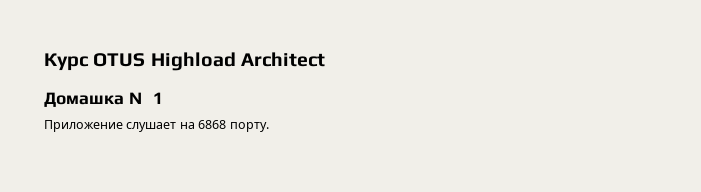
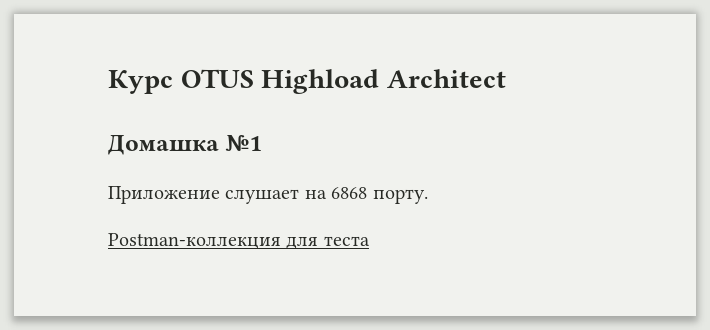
(269, 127) none -> [108,233,370,249] // Postman-коллекция для теста

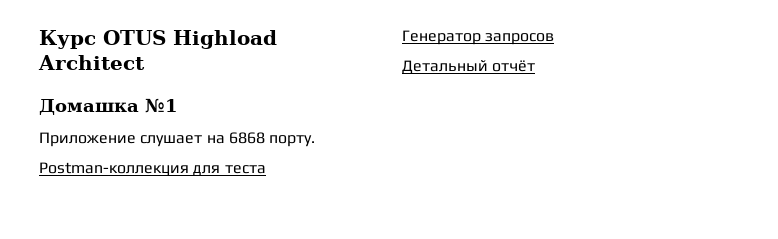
(370, 241) none -> [402,30,555,45] [402,60,536,74] // Генератор запросов // Детальный отчёт

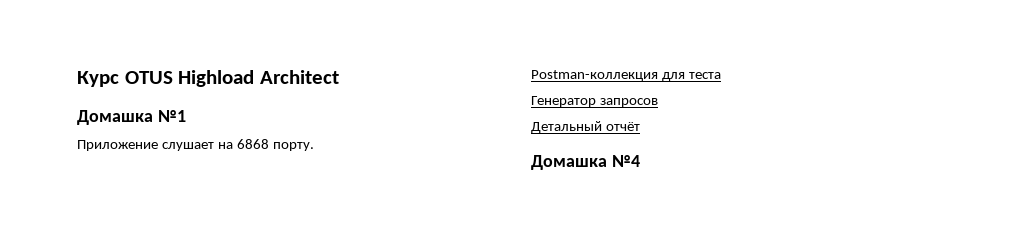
(536, 66) none -> [531,155,640,170] // Домашка №4

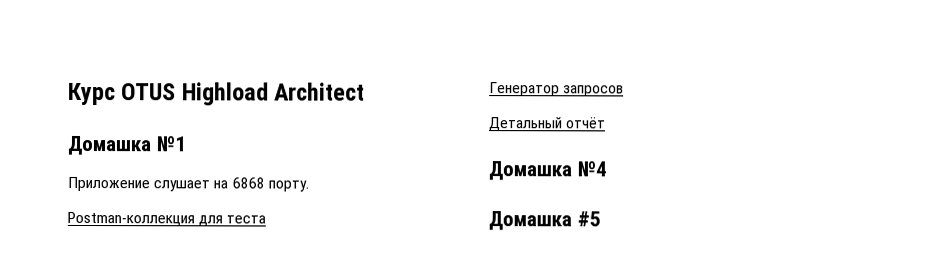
(640, 161) none -> [488,211,601,231] // Домашка #5

